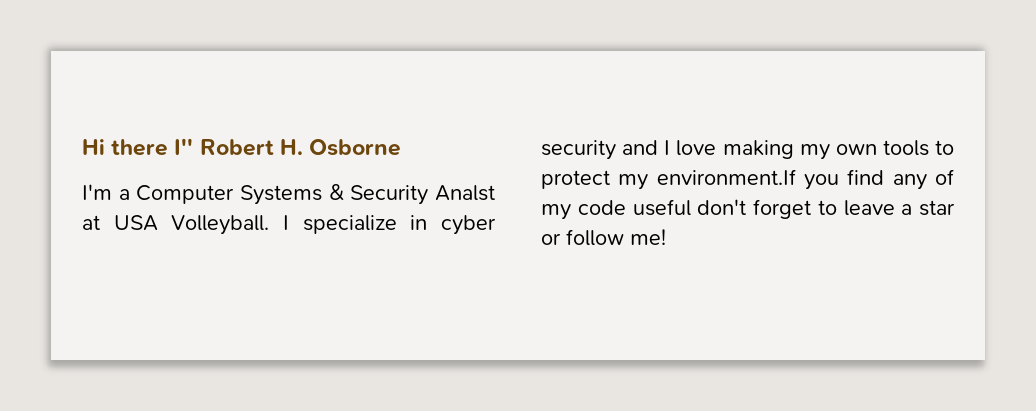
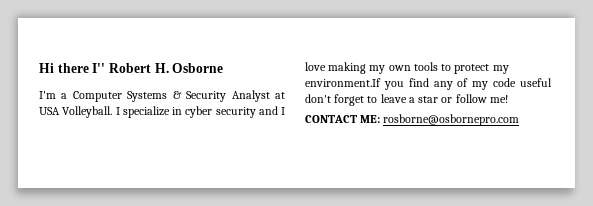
[435,185,495,201] Analst -> [231,90,270,102] Analyst
(666, 237) none -> [305,114,520,126] // CONTACT ME: rosborne@osbornepro.com

